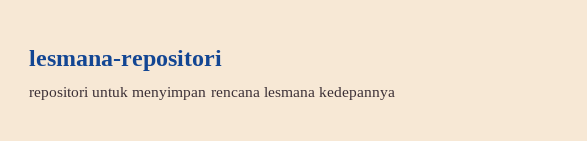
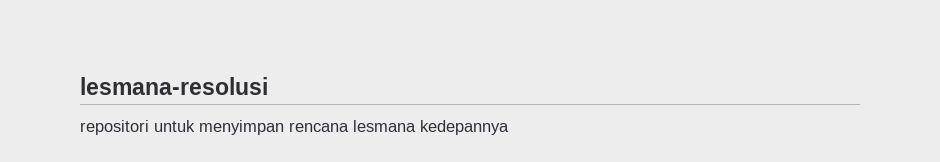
[29,50,222,71] lesmana-repositori -> [80,77,268,95] lesmana-resolusi

